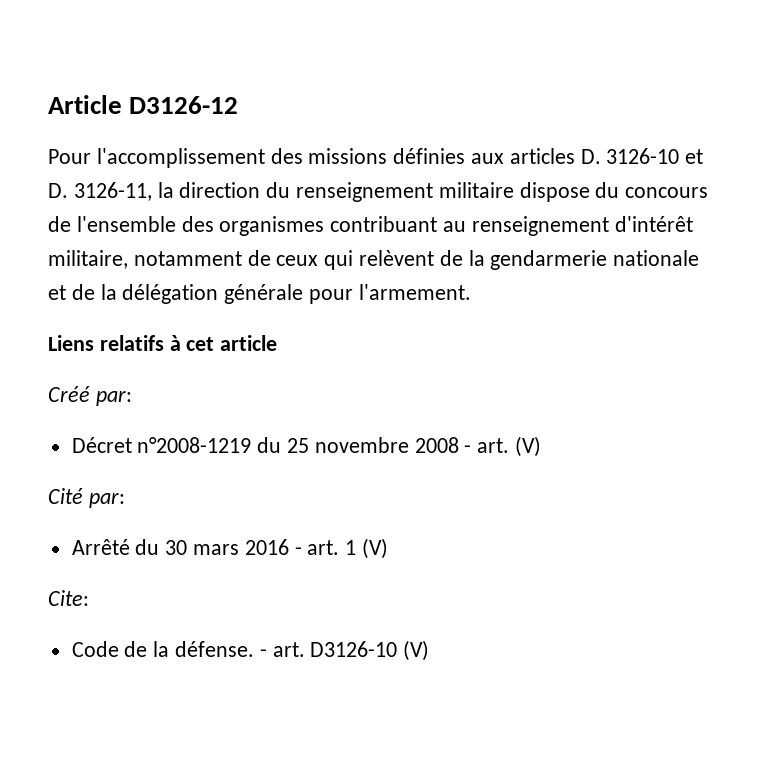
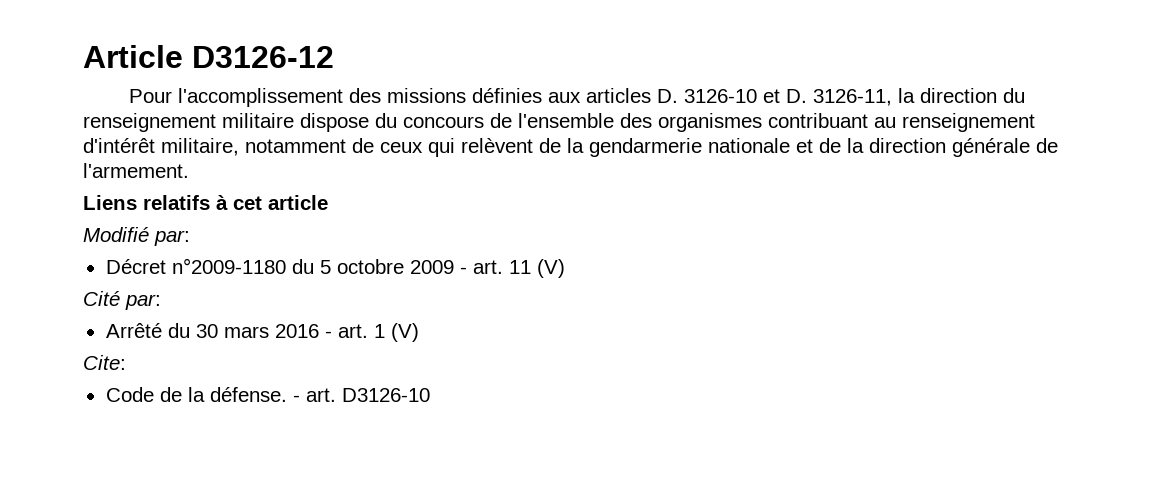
[122,284,354,304] délégation générale pour -> [869,138,1058,157] direction générale de
[48,386,90,402] Créé -> [83,227,149,242] Modifié
[137,437,510,453] n°2008-1219 du 25 novembre 2008 - art. -> [171,258,531,274] n°2009-1180 du 5 octobre 2009 - art. 11
[403,640,430,661] (V) -> (430, 395) none

